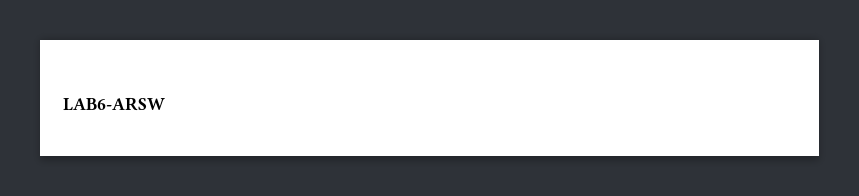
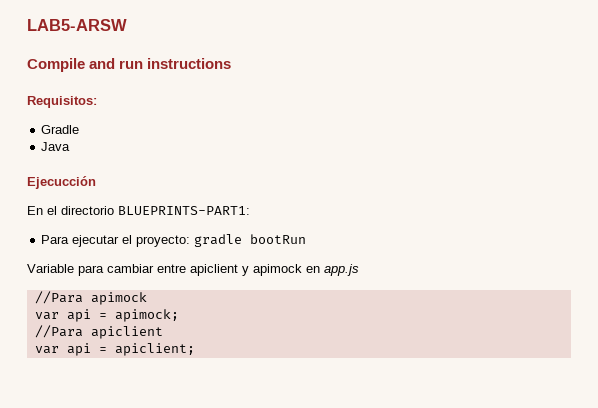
[63,97,165,111] LAB6-ARSW -> [27,19,127,31] [27,58,232,72] [27,96,97,108] [41,125,80,134] [41,142,71,151] [27,176,96,189] [27,206,250,215] [41,234,307,247] [27,264,359,276] [34,291,147,305] [34,309,179,322] [34,325,163,339] [34,343,195,356] LAB5-ARSW // Compile and run instructions // Requisitos: // Gradle // Java // Ejecucción // En el directorio BLUEPRINTS-PART1: // Para ejecutar el proyecto: gradle bootRun // Variable para cambiar entre apiclient y apimock en app.js // //Para apimock // var api = apimock; // //Para apiclient // var api = apiclient;

